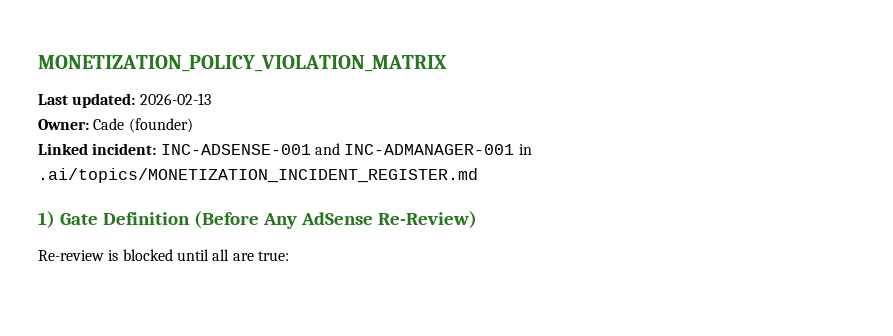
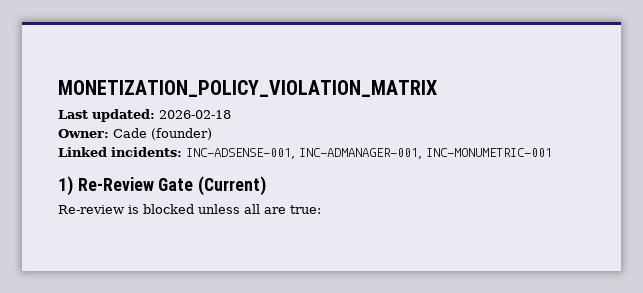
[139,93,211,105] 2026-02-13 -> [159,110,231,119] 2026-02-18
[92,143,532,155] [38,168,478,183] [38,211,477,229] incident: INC-ADSENSE-001 and INC-ADMANAGER-001 in .ai/topics/MONETIZATION_INCIDENT_REGISTER.md // 1) Gate Definition (Before Any AdSense Re-Review) -> [111,147,552,159] [58,176,267,196] incidents: INC-ADSENSE-001, INC-ADMANAGER-001, INC-MONUMETRIC-001 // 1) Re-Review Gate (Current)
[176,249,209,261] until -> [198,204,240,214] unless

